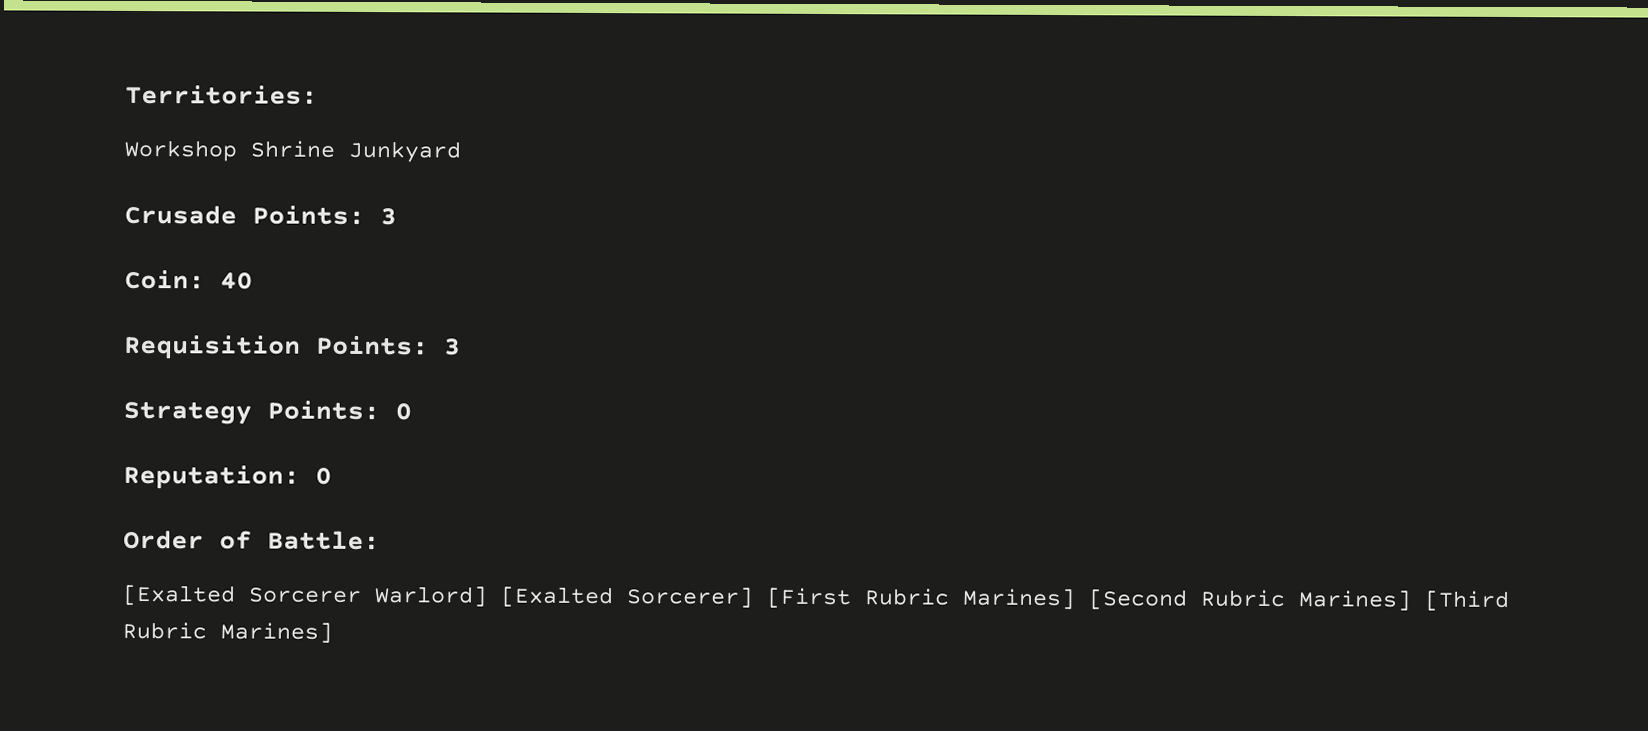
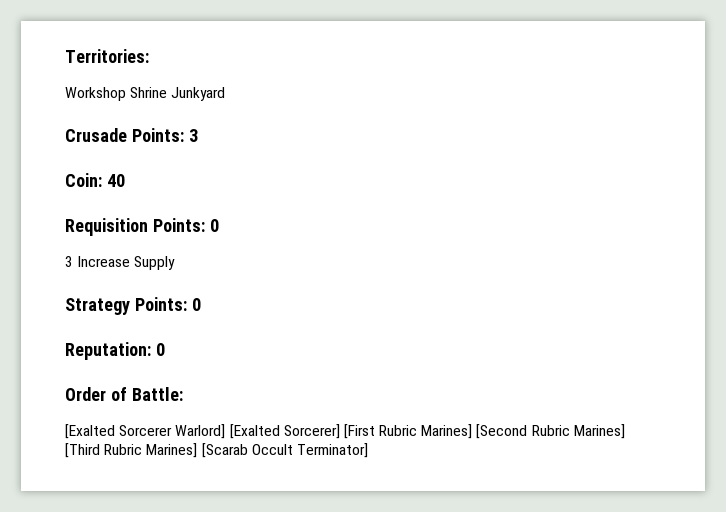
[444,338,461,356] 3 -> [209,219,219,232] [65,256,176,270] 0 // 3 Increase Supply
(333, 632) none -> [201,443,368,458] [Scarab Occult Terminator]

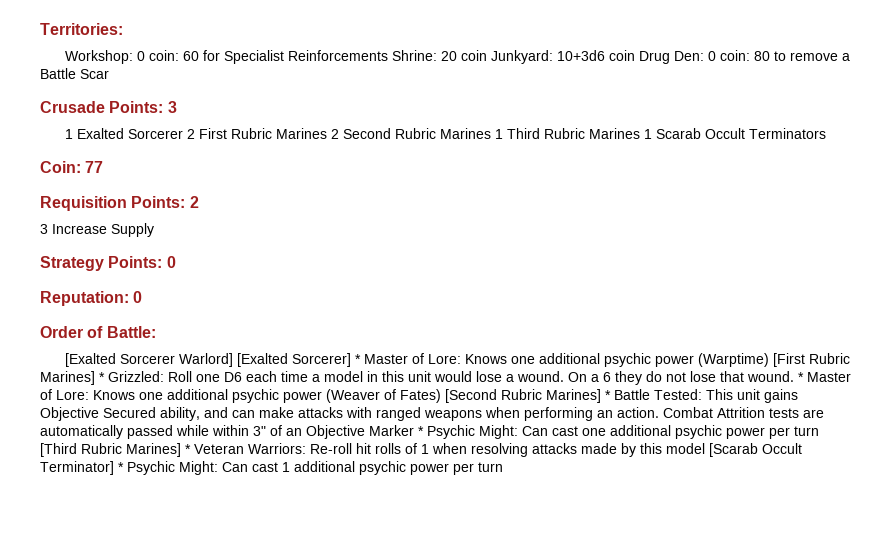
[65,87,226,101] [65,128,198,142] Workshop Shrine Junkyard // Crusade Points: 3 -> [64,50,850,64] [40,68,109,79] [40,101,177,113] [64,128,826,139] Workshop: 0 coin: 60 for Specialist Reinforcements Shrine: 20 coin Junkyard: 10+3d6 coin Drug Den: 0 coin: 80 to remove a Battle Scar // Crusade Points: 3 // 1 Exalted Sorcerer 2 First Rubric Marines 2 Second Rubric Marines 1 Third Rubric Marines 1 Scarab Occult Terminators
[106,174,125,187] 40 -> [85,161,104,173] 77
[209,219,219,232] 0 -> [189,196,199,208] 2
[343,424,625,439] [65,443,368,458] [First Rubric Marines] [Second Rubric Marines] [Third Rubric Marines] [Scarab Occult Terminator] -> [354,353,850,367] [40,371,851,385] [40,389,798,403] [40,407,824,421] [40,425,819,439] [40,443,802,457] [40,461,503,475] * Master of Lore: Knows one additional psychic power (Warptime) [First Rubric Marines] * Grizzled: Roll one D6 each time a model in this unit would lose a wound. On a 6 they do not lose that wound. * Master of Lore: Knows one additional psychic power (Weaver of Fates) [Second Rubric Marines] * Battle Tested: This unit gains Objective Secured ability, and can make attacks with ranged weapons when performing an action. Combat Attrition tests are automatically passed while within 3" of an Objective Marker * Psychic Might: Can cast one additional psychic power per turn [Third Rubric Marines] * Veteran Warriors: Re-roll hit rolls of 1 when resolving attacks made by this model [Scarab Occult Terminator] * Psychic Might: Can cast 1 additional psychic power per turn

